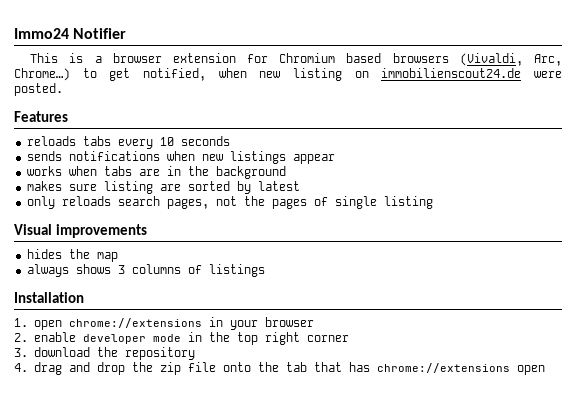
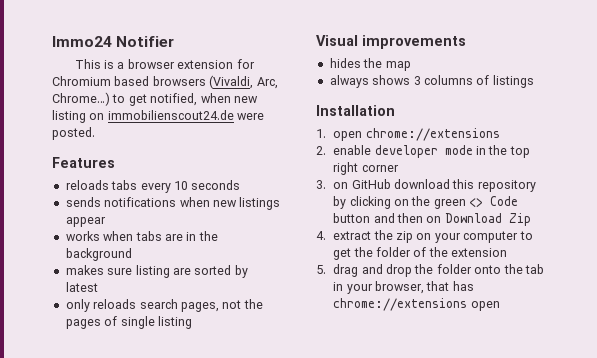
[208,317,314,330] in your browser -> (500, 134) none
[33,347,195,360] [14,363,28,372] download the repository // 4. -> [333,179,536,192] [333,196,519,209] [333,213,531,226] [316,230,533,243] [333,247,508,260] [316,265,326,274] on GitHub download this repository by clicking on the green <> Code button and then on Download Zip // 4. extract the zip on your computer to get the folder of the extension // 5.
[159,362,216,375] zip file -> [436,264,472,274] folder
(307, 367) none -> [333,281,425,294] in your browser,

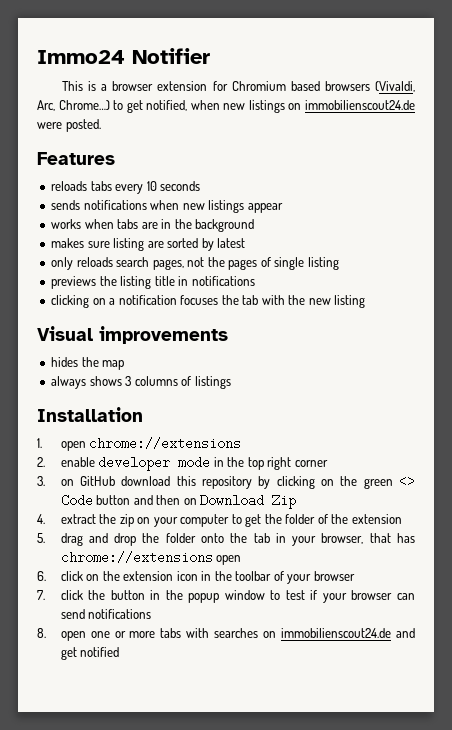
[52,110,86,123] listing -> [248,100,285,113] listings
(192, 322) none -> [51,276,255,289] [51,295,366,308] // previews the listing title in notifications // clicking on a notification focuses the tab with the new listing
(500, 306) none -> [37,571,355,584] [37,590,415,603] [60,609,152,619] [37,628,415,641] [60,647,120,660] // 6. click on the extension icon in the toolbar of your browser // 7. click the button in the popup window to test if your browser can send notifications // 8. open one or more tabs with searches on immobilienscout24.de and get notified

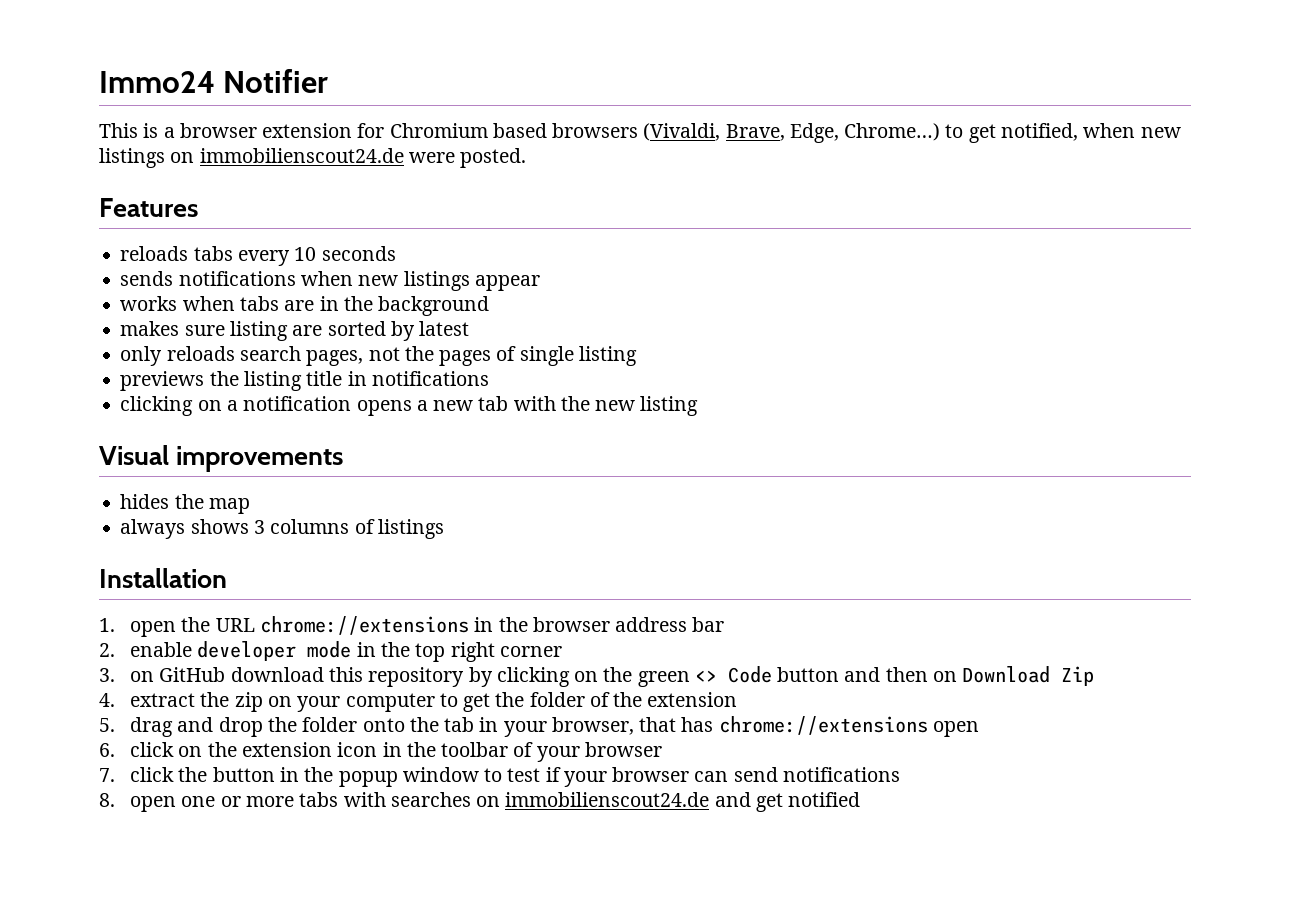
[37,100,55,111] Arc, -> [725,123,839,143] Brave, Edge,
[180,295,239,305] focuses the -> [356,400,474,416] opens a new
[89,437,242,450] chrome://extensions -> [181,616,725,635] the URL chrome://extensions in the browser address bar

